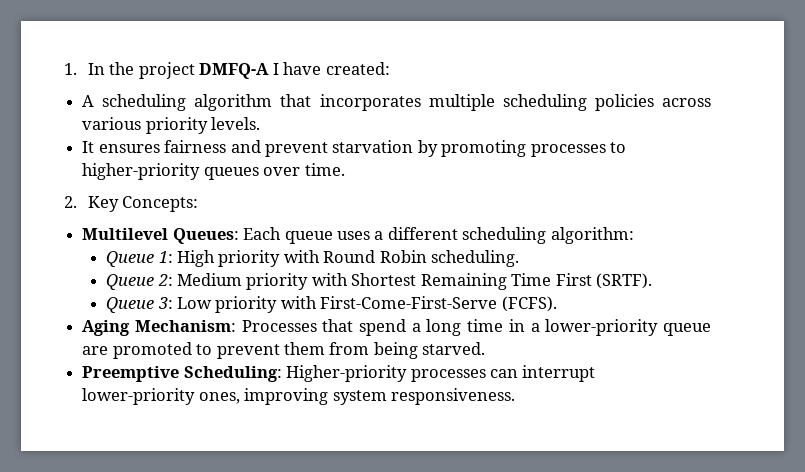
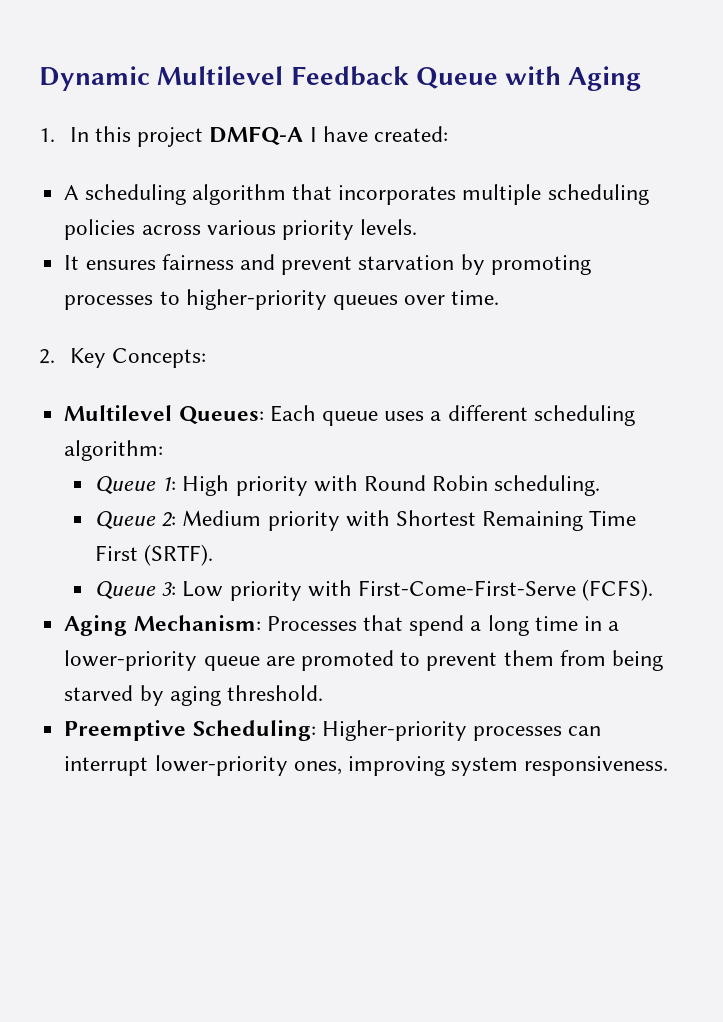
(64, 69) none -> [39,66,642,91] Dynamic Multilevel Feedback Queue with Aging //
[109,62,135,75] the -> [94,126,131,142] this
[422,342,486,355] starved. -> [64,685,323,706] starved by aging threshold.

